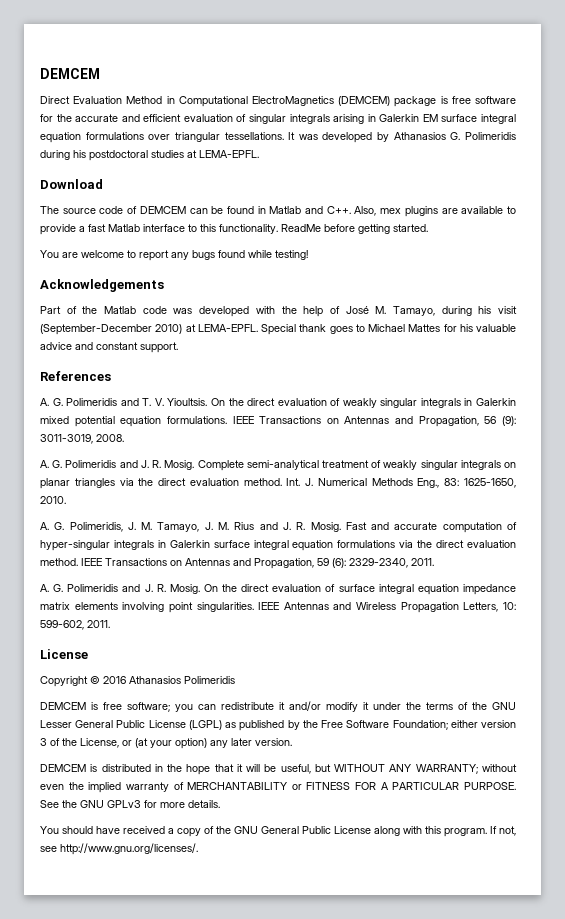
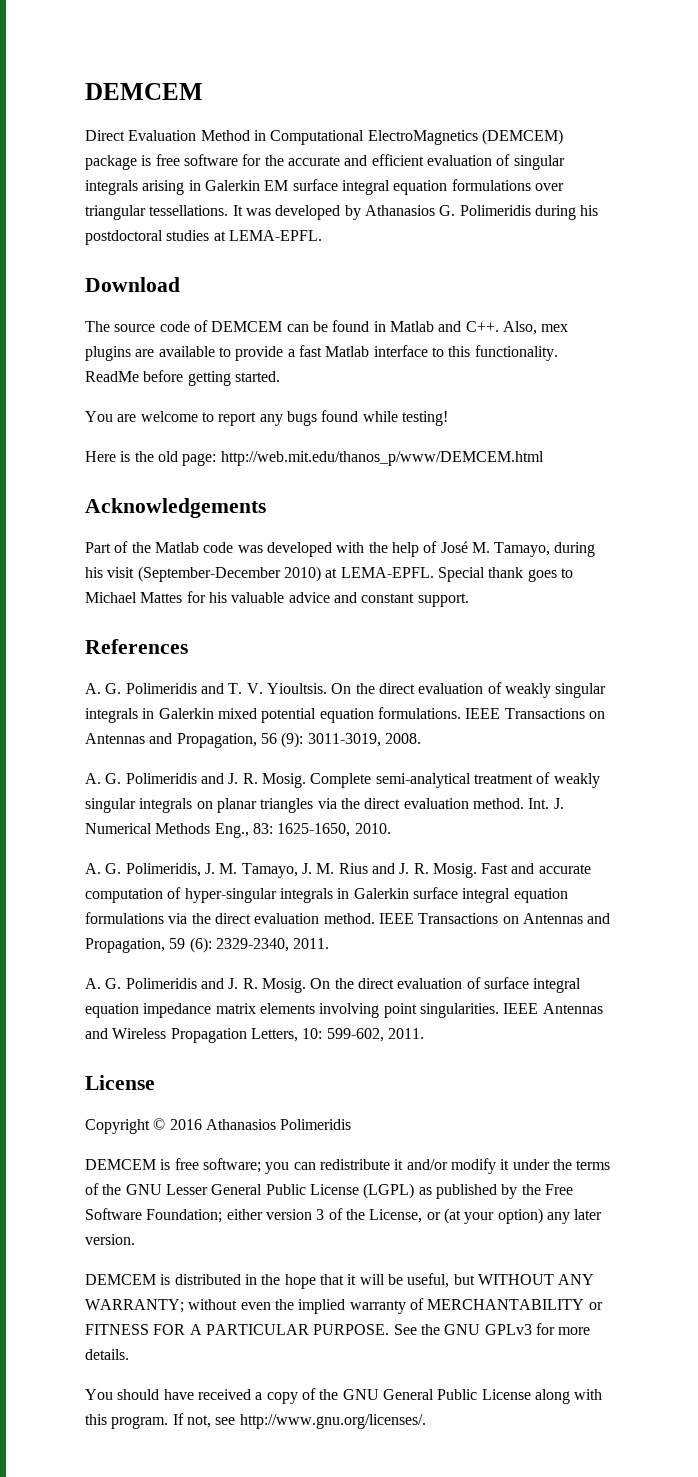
(308, 255) none -> [85,451,544,466] // Here is the old page: http://web.mit.edu/thanos_p/www/DEMCEM.html

